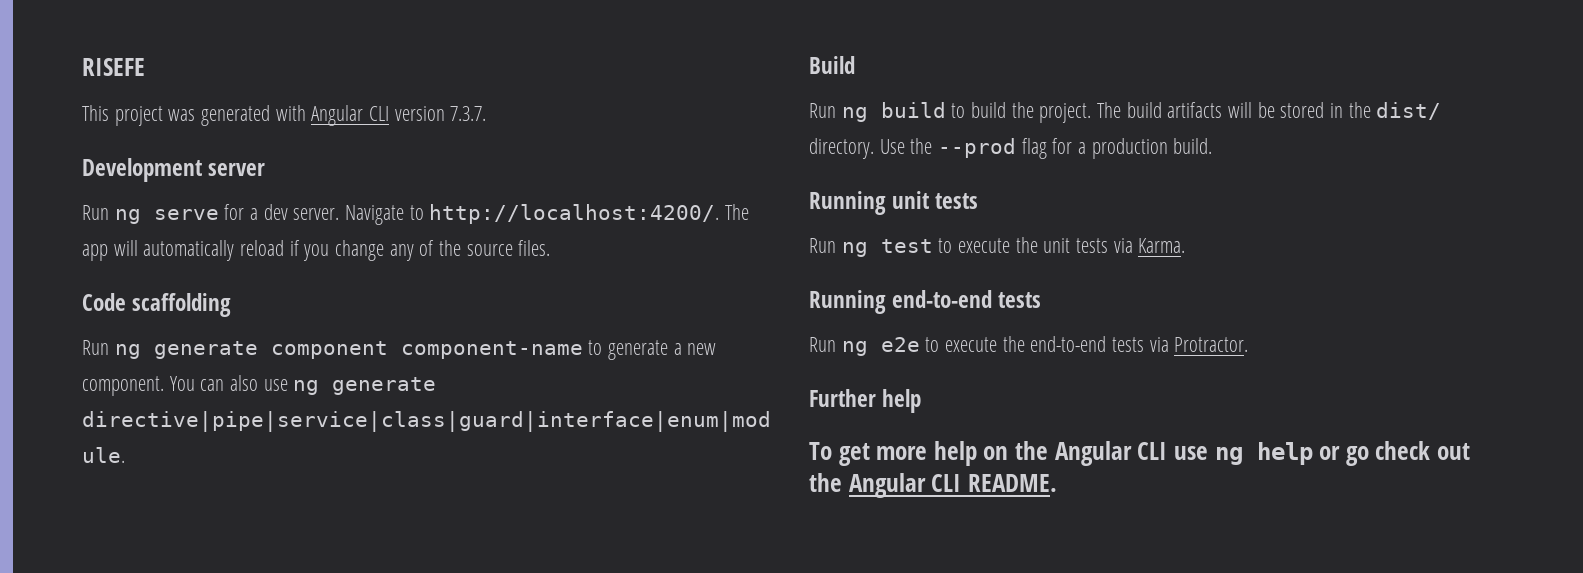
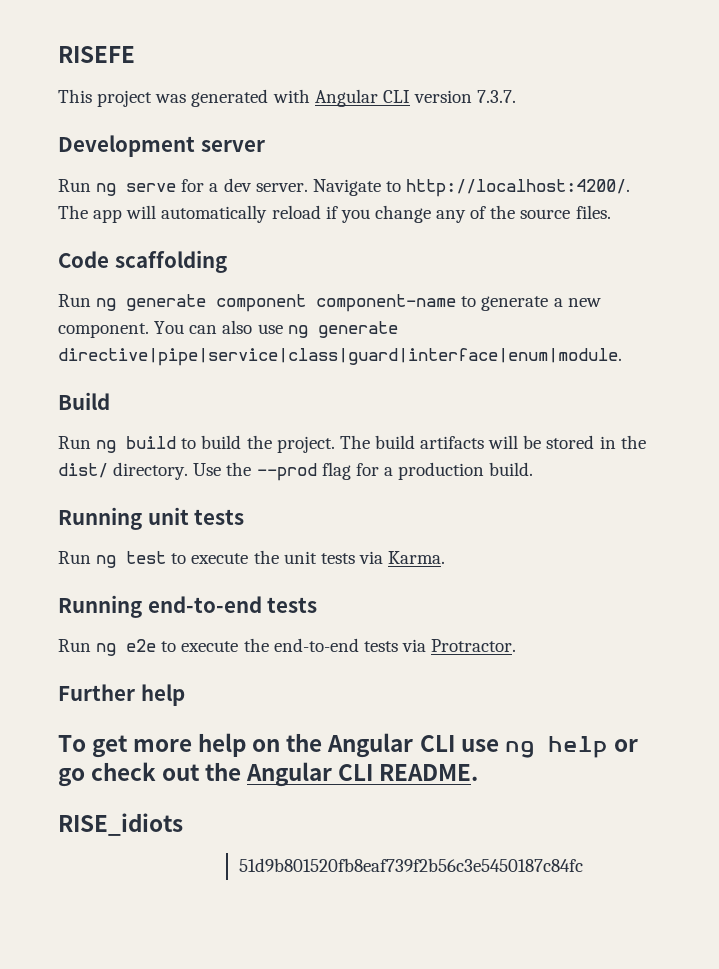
(1057, 483) none -> [58,813,183,836] [238,858,583,872] // RISE_idiots // 51d9b801520fb8eaf739f2b56c3e5450187c84fc

